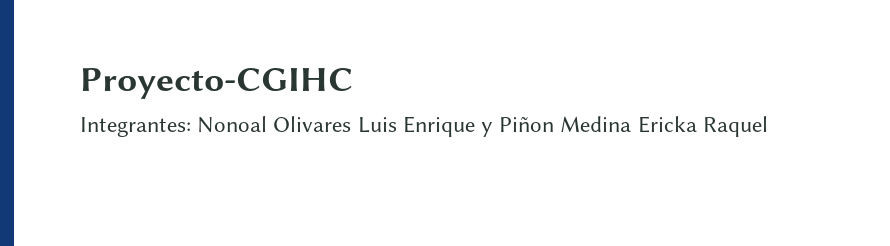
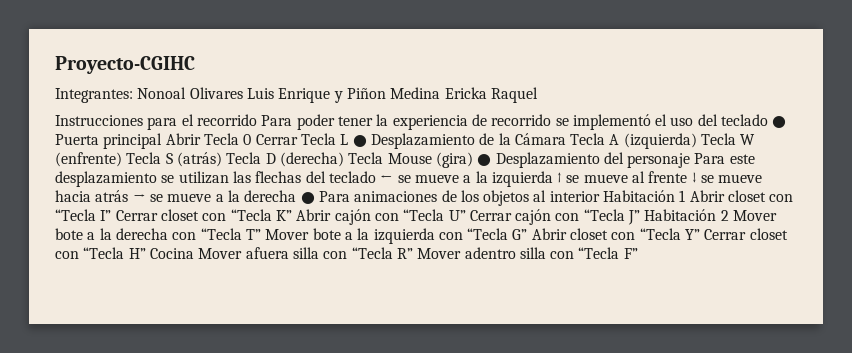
(768, 126) none -> [55,114,787,130] [55,133,756,149] [55,152,755,168] [55,171,763,187] [55,190,794,206] [55,209,778,225] [55,228,788,244] [55,247,638,259] // Instrucciones para el recorrido Para poder tener la experiencia de recorrido se implementó el uso del teclado ● Puerta principal Abrir Tecla 0 Cerrar Tecla L ● Desplazamiento de la Cámara Tecla A (izquierda) Tecla W (enfrente) Tecla S (atrás) Tecla D (derecha) Tecla Mouse (gira) ● Desplazamiento del personaje Para este desplazamiento se utilizan las flechas del teclado ← se mueve a la izquierda ↑ se mueve al frente ↓ se mueve hacia atrás → se mueve a la derecha ● Para animaciones de los objetos al interior Habitación 1 Abrir closet con “Tecla I” Cerrar closet con “Tecla K” Abrir cajón con “Tecla U” Cerrar cajón con “Tecla J” Habitación 2 Mover bote a la derecha con “Tecla T” Mover bote a la izquierda con “Tecla G” Abrir closet con “Tecla Y” Cerrar closet con “Tecla H” Cocina Mover afuera silla con “Tecla R” Mover adentro silla con “Tecla F”

